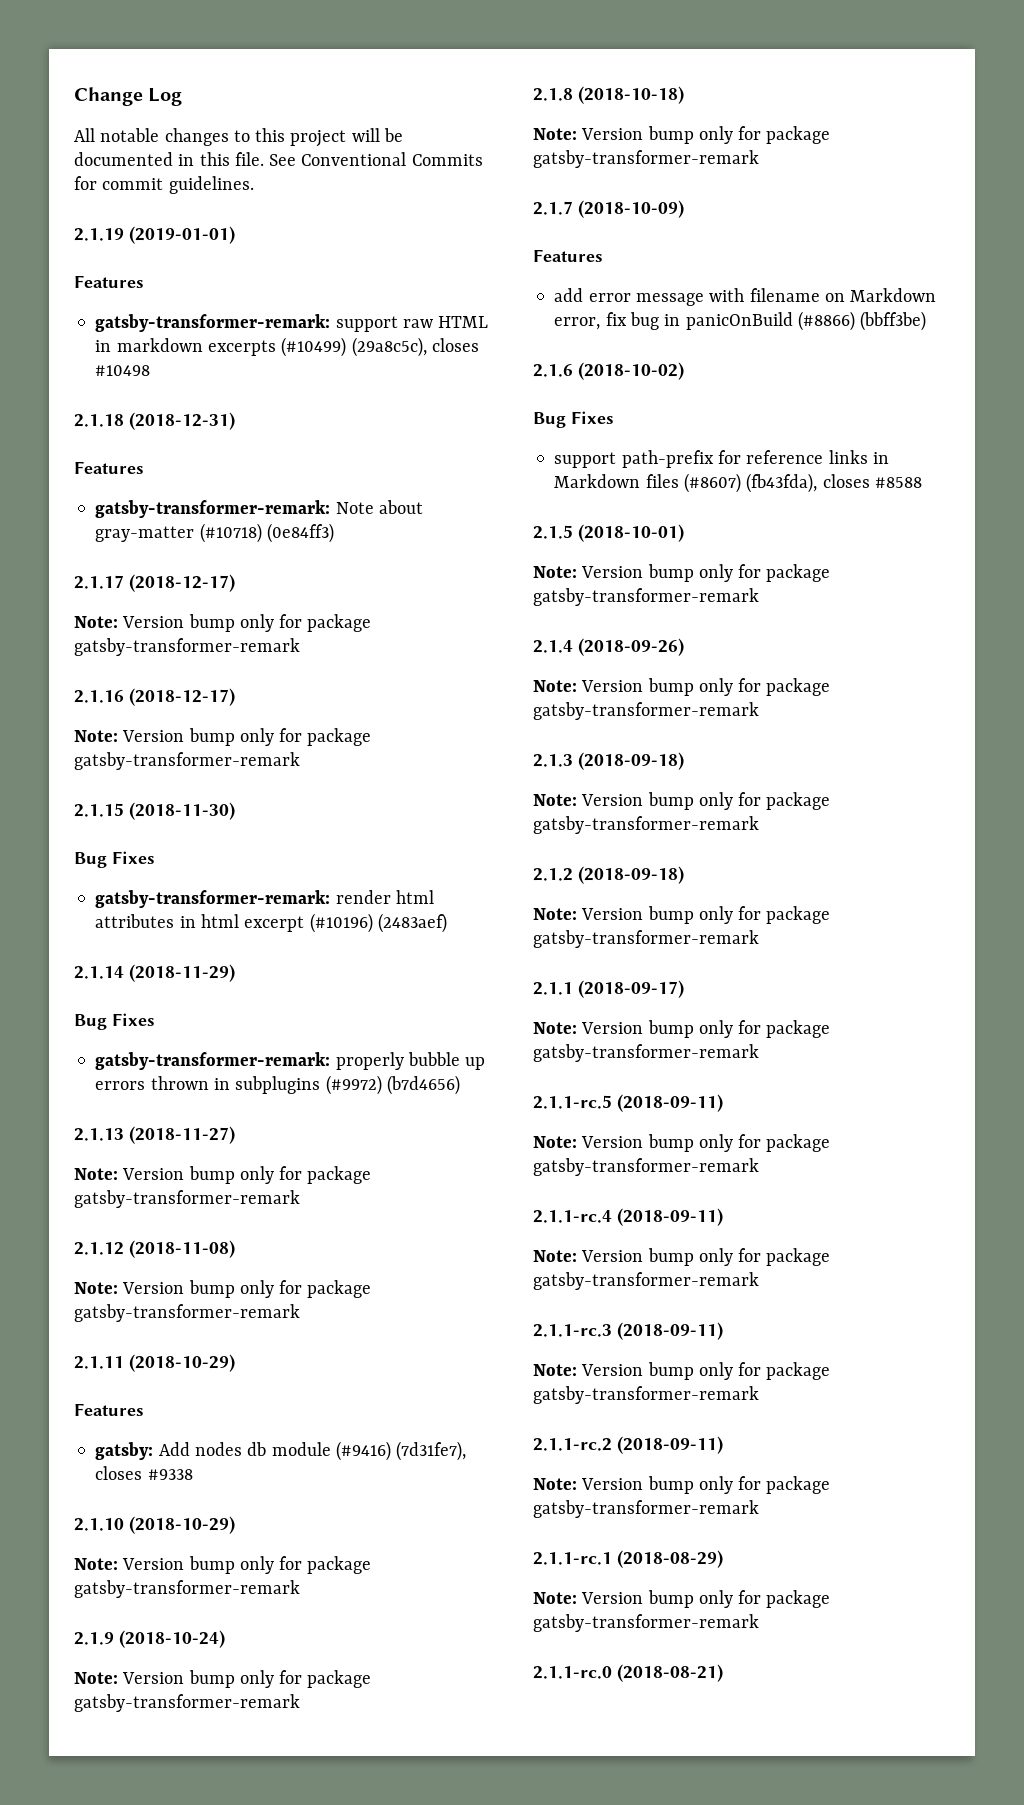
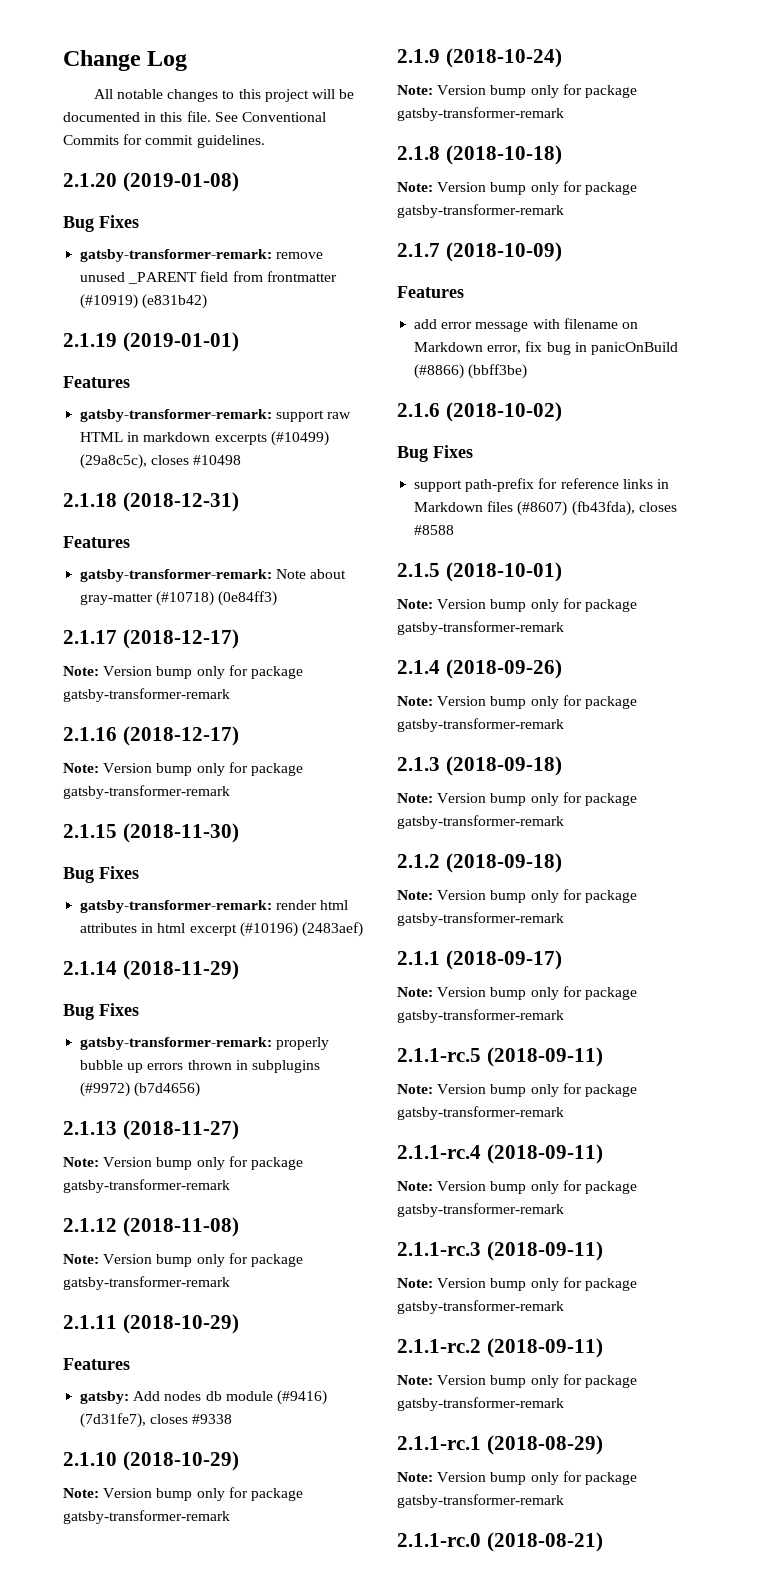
(254, 185) none -> [63,172,239,192] [63,215,139,232] [80,249,324,262] [80,271,337,284] [80,294,208,309] // 2.1.20 (2019-01-08) // Bug Fixes // gatsby-transformer-remark: remove unused _PARENT field from frontmatter (#10919) (e831b42)

